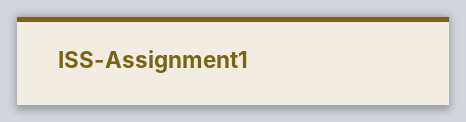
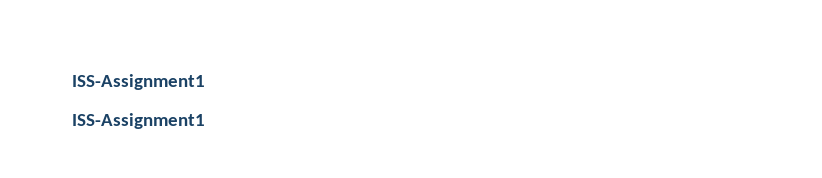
[58,50,248,73] ISS-Assignment1 -> [72,74,205,90] [72,113,205,129] ISS-Assignment1 // ISS-Assignment1

